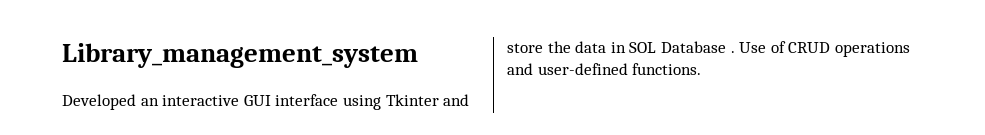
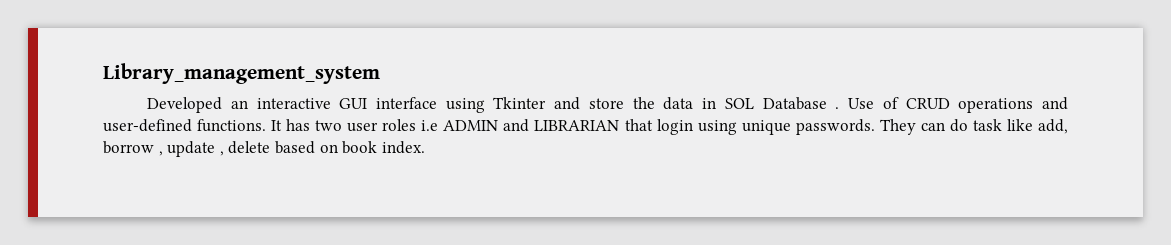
(702, 69) none -> [271,119,1068,135] [103,141,425,157] It has two user roles i.e ADMIN and LIBRARIAN that login using unique passwords. They can do task like add, borrow , update , delete based on book index.

